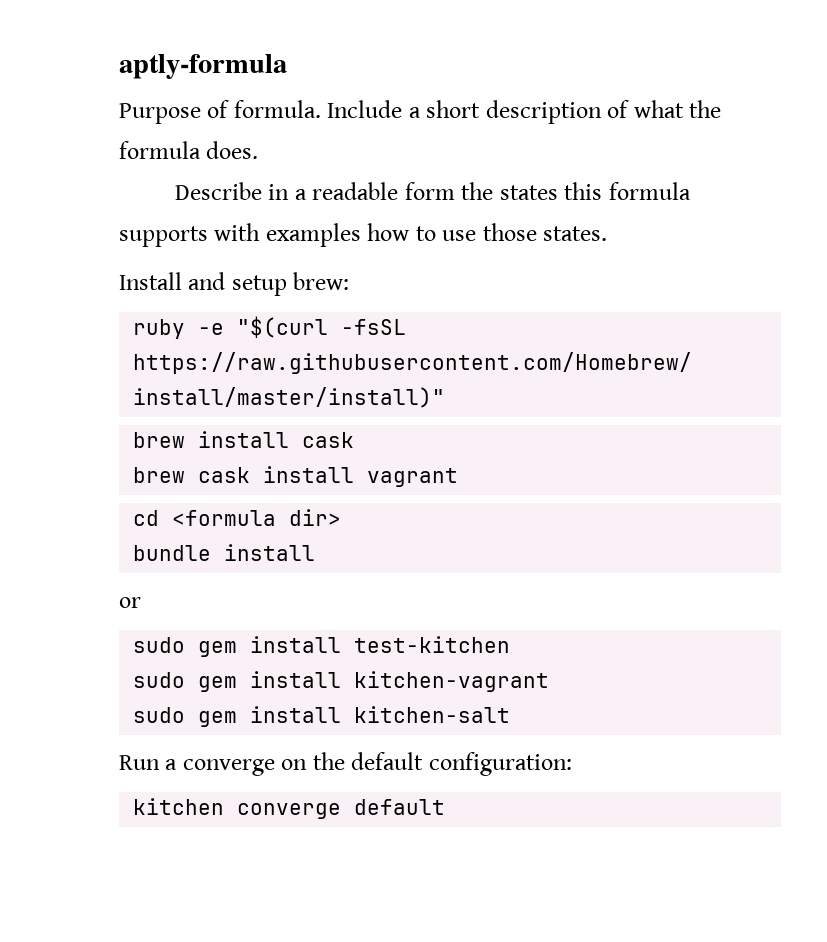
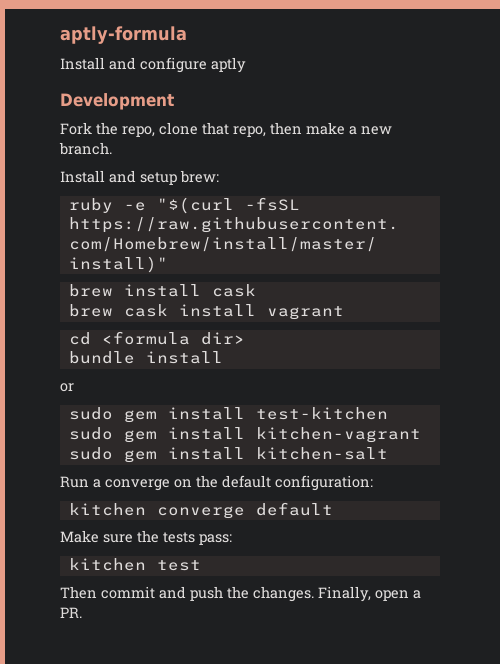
[119,100,722,124] [119,141,259,159] [174,182,691,200] [119,223,608,247] Purpose of formula. Include a short description of what the formula does. // Describe in a readable form the states this formula supports with examples how to use those states. -> [60,57,246,73] [60,93,174,110] [60,122,392,137] [59,142,112,155] Install and configure aptly // Development // Fork the repo, clone that repo, then make a new branch.
(446, 807) none -> [60,530,232,545] [68,558,201,571] [60,586,421,602] [60,607,82,618] // Make sure the tests pass: // kitchen test // Then commit and push the changes. Finally, open a PR.

